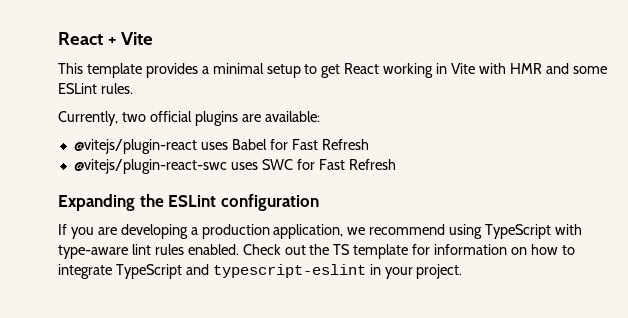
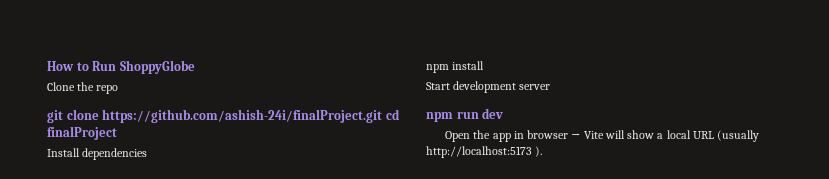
[58,32,153,45] [58,63,607,78] [58,83,133,94] [58,111,320,126] [73,139,369,154] [73,159,396,174] [58,194,319,211] [58,224,583,239] [58,244,575,259] [58,264,463,279] React + Vite // This template provides a minimal setup to get React working in Vite with HMR and some ESLint rules. // Currently, two official plugins are available: // @vitejs/plugin-react uses Babel for Fast Refresh // @vitejs/plugin-react-swc uses SWC for Fast Refresh // Expanding the ESLint configuration // If you are developing a production application, we recommend using TypeScript with type-aware lint rules enabled. Check out the TS template for information on how to integrate TypeScript and typescript-eslint in your project. -> [47,60,195,74] [47,82,119,94] [47,109,400,123] [47,126,117,140] [47,148,148,160] [426,61,485,73] [426,81,551,93] [426,108,504,122] [445,130,760,142] [426,146,543,158] How to Run ShoppyGlobe // Clone the repo // git clone https://github.com/ashish-24i/finalProject.git cd finalProject // Install dependencies // npm install // Start development server // npm run dev // Open the app in browser → Vite will show a local URL (usually http://localhost:5173 ).

